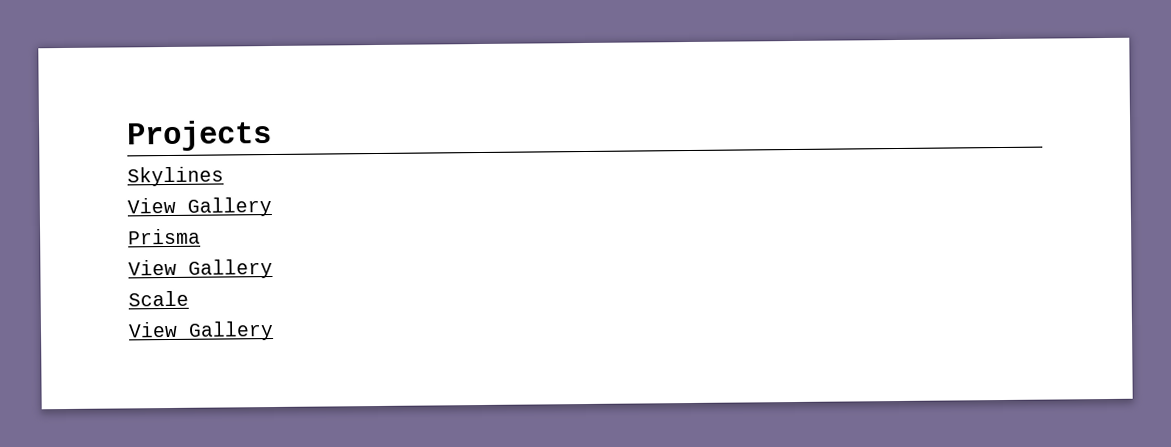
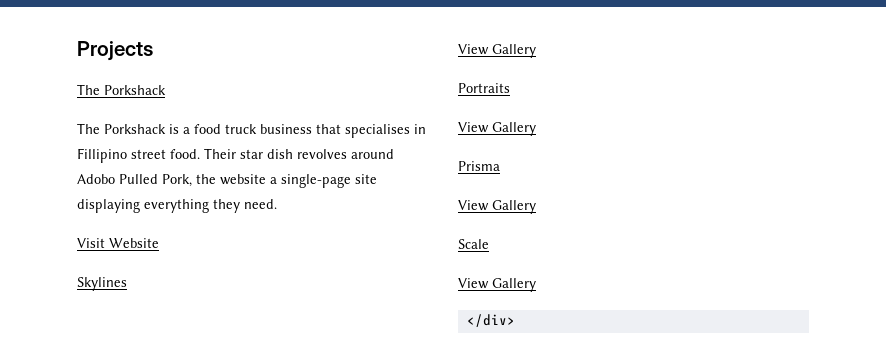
(272, 136) none -> [77,84,166,95] [77,123,426,138] [77,148,394,163] [77,174,377,188] [77,199,277,213] [77,238,159,248] // The Porkshack // The Porkshack is a food truck business that specialises in Fillipino street food. Their star dish revolves around Adobo Pulled Pork, the website a single-page site displaying everything they need. // Visit Website
(272, 207) none -> [458,83,510,93] [458,122,536,136] // Portraits // View Gallery
(274, 331) none -> [466,314,515,327] // </div>

